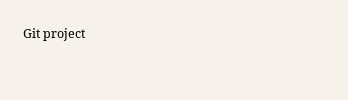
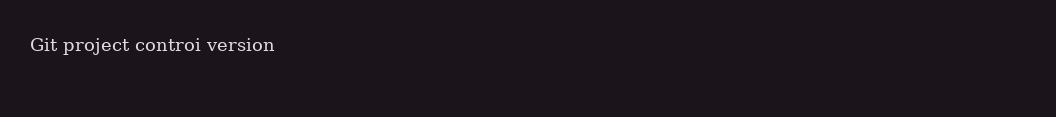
(87, 34) none -> [135,38,275,51] controi version

